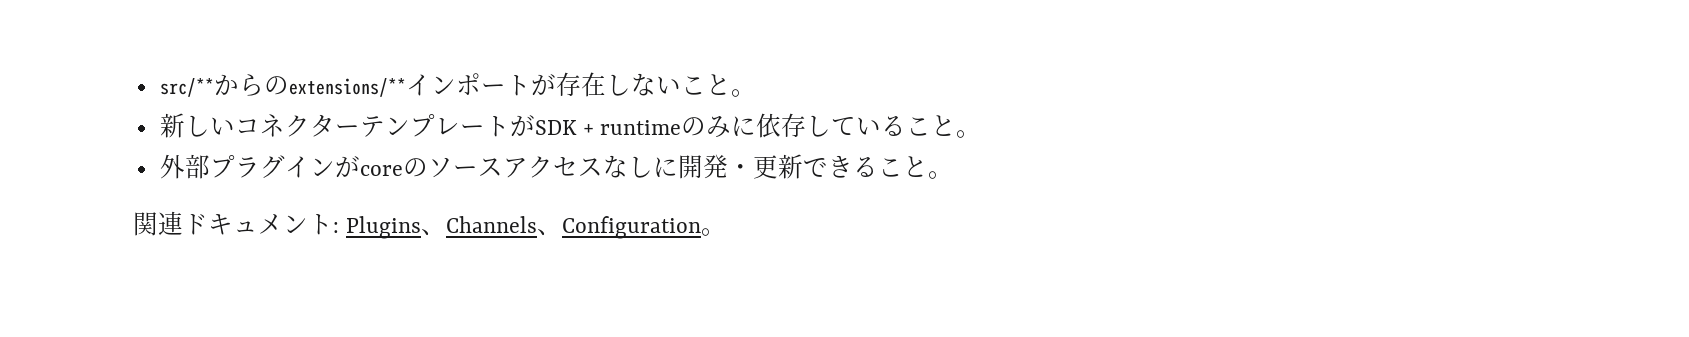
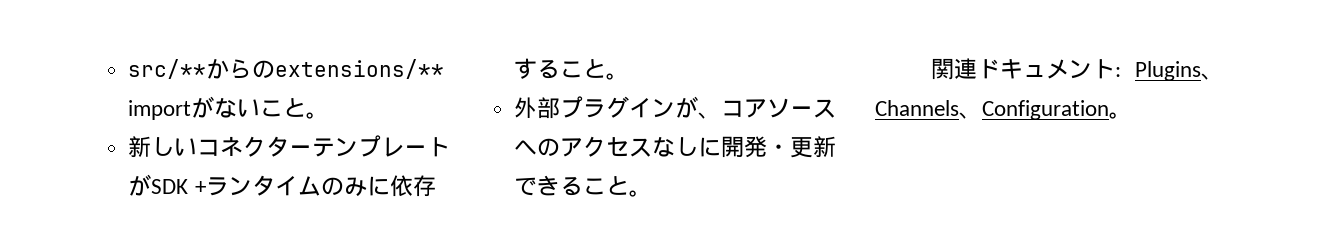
[405,72,631,97] インポートが存在し -> [128,96,215,120] importが
[600,120,682,135] runtime -> [205,175,321,196] ランタイム
[806,115,882,137] してい -> [514,58,538,79] す
[359,157,503,178] coreのソース -> [698,98,837,119] [514,138,561,156] 、コアソースへの

